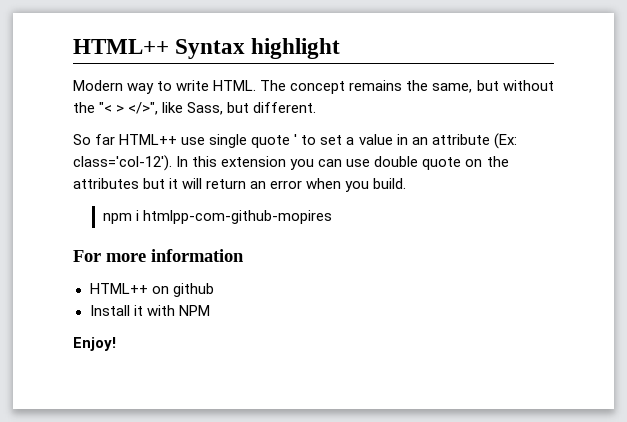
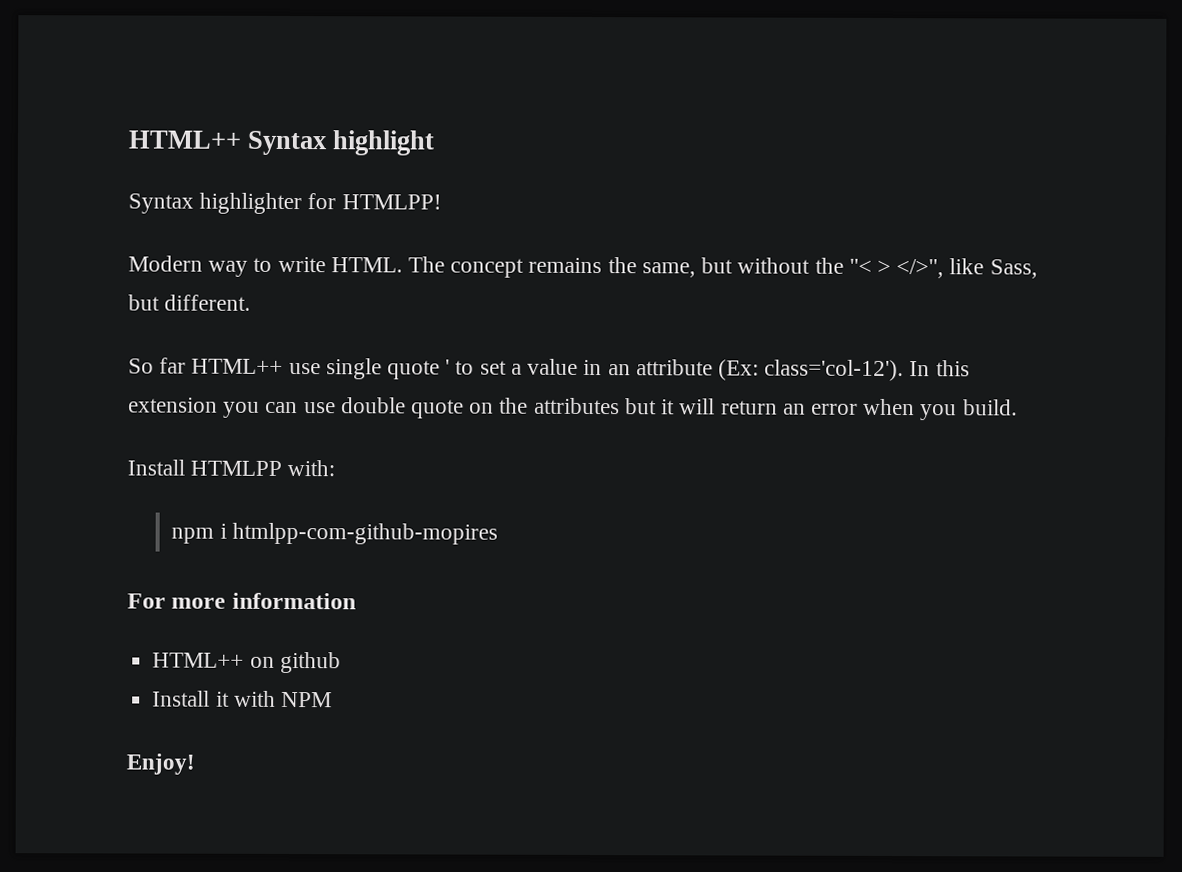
(341, 48) none -> [128,192,442,215] // Syntax highlighter for HTMLPP!
(407, 183) none -> [127,459,336,477] // Install HTMLPP with:

